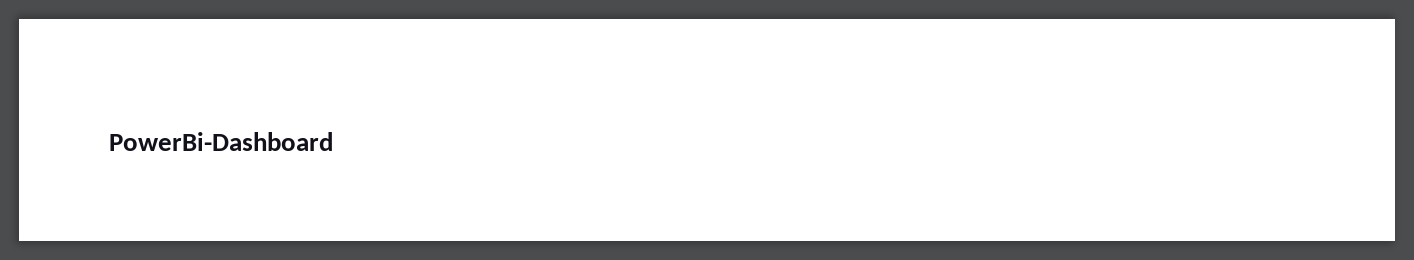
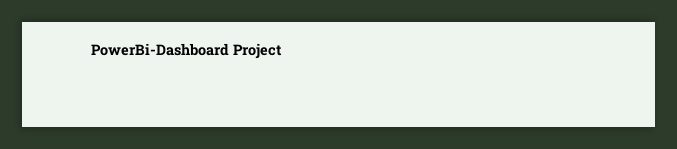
(333, 141) none -> [233,43,282,59] Project

